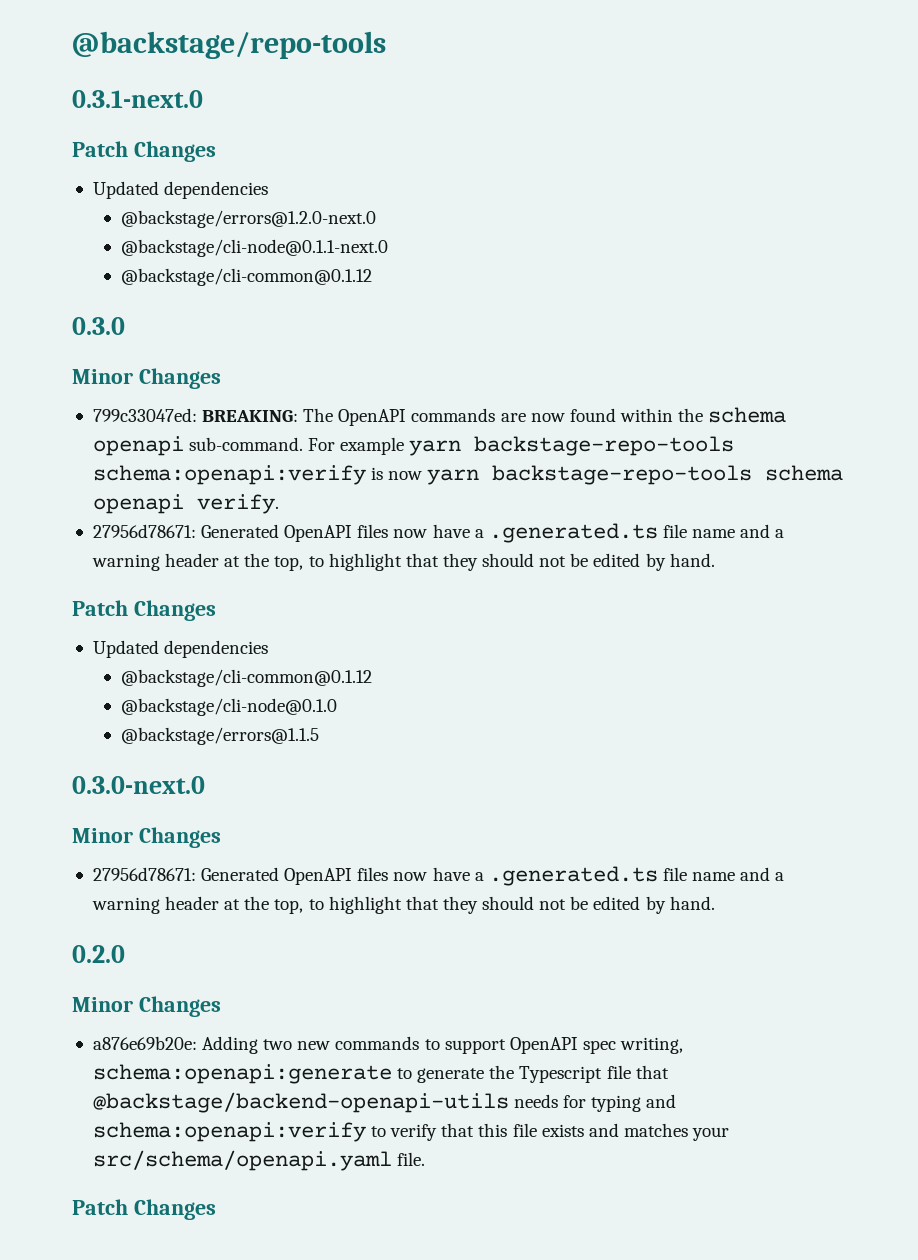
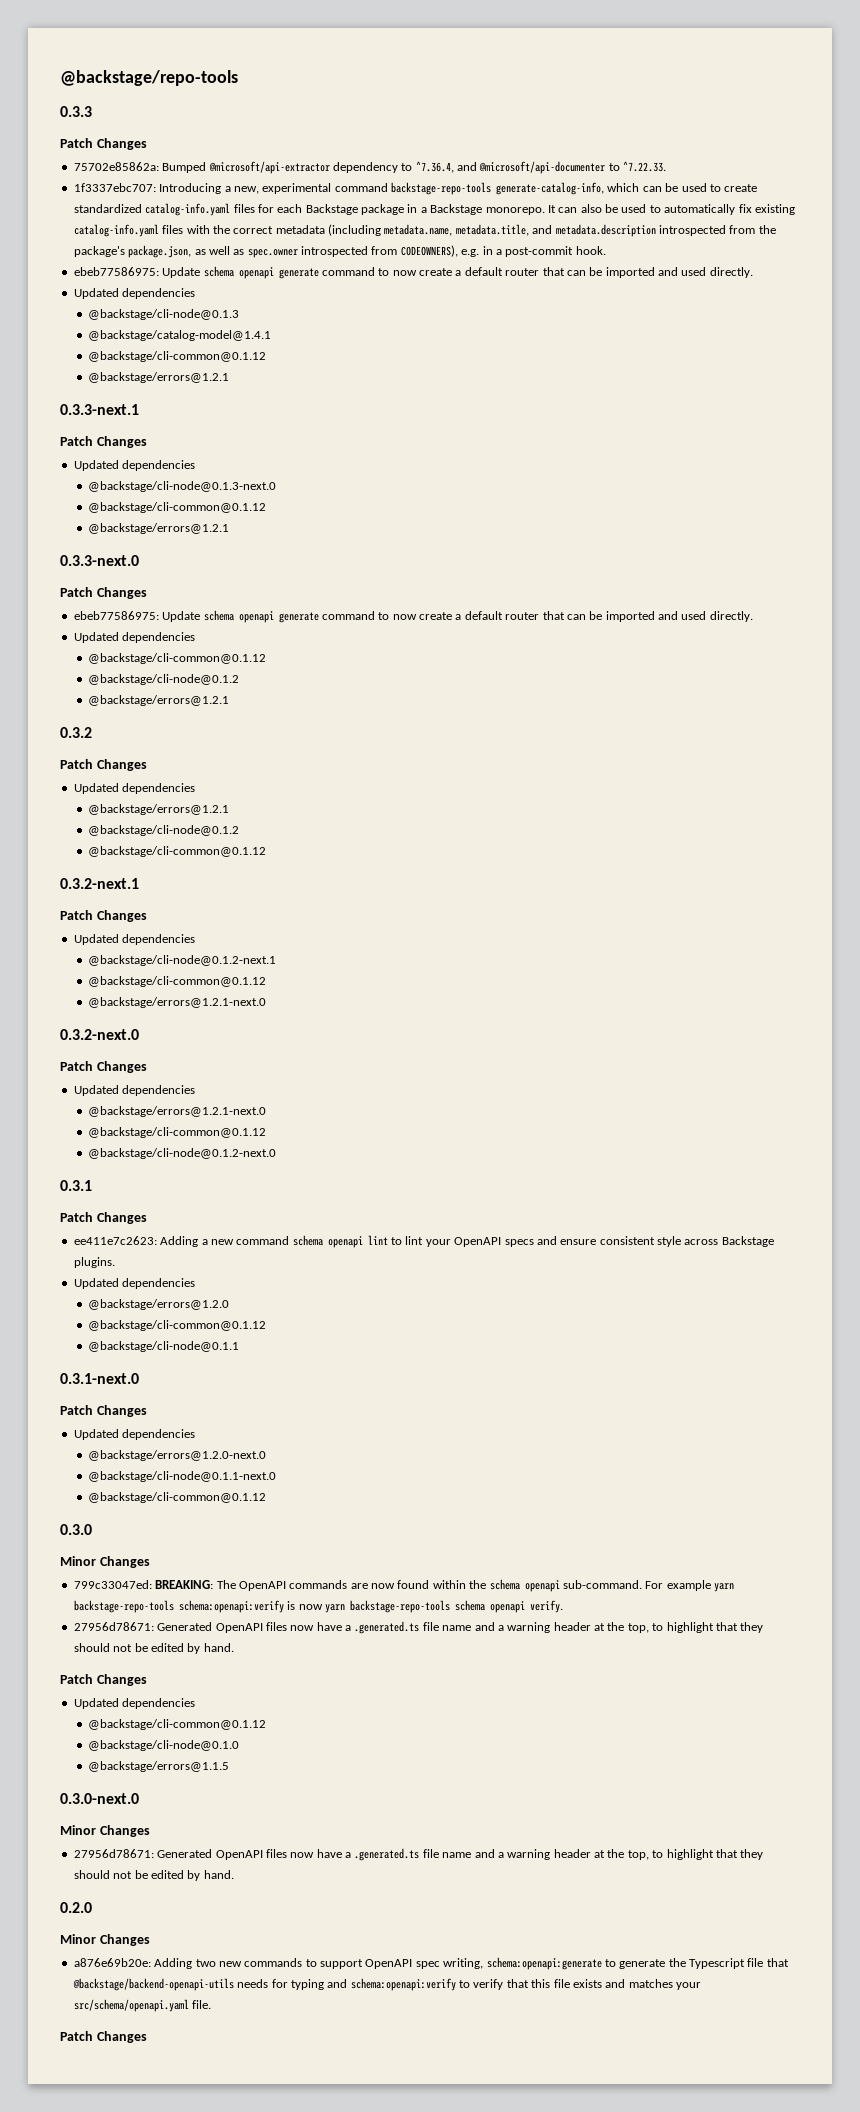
(386, 45) none -> [60,106,92,117] [60,138,147,150] [73,161,667,174] [73,182,758,195] [73,203,795,216] [73,224,776,237] [73,245,606,258] [73,266,753,279] [73,288,196,299] [88,309,240,320] [88,330,272,341] [88,351,267,362] [88,372,230,383] [60,404,139,415] [60,436,147,448] [73,460,196,471] [88,481,277,492] [88,502,267,513] [88,523,230,534] [60,555,139,566] [60,587,147,599] [73,610,753,623] [73,632,196,643] [88,653,267,664] [88,674,240,685] [88,695,230,706] [60,727,92,738] [60,759,147,771] [73,783,196,794] [88,804,230,815] [88,825,240,836] [88,846,267,857] [60,878,139,889] [60,910,147,922] [73,934,196,945] [88,955,277,966] [88,976,267,987] [88,997,267,1008] [60,1029,139,1040] [60,1061,147,1073] [73,1085,196,1096] [88,1106,267,1117] [88,1127,267,1138] [88,1148,277,1159] [60,1180,92,1191] [60,1212,147,1224] [73,1235,774,1248] [73,1257,115,1268] [73,1278,196,1289] [88,1299,230,1310] [88,1320,267,1331] [88,1341,240,1352] // 0.3.3 // Patch Changes // 75702e85862a: Bumped @microsoft/api-extractor dependency to ^7.36.4, and @microsoft/api-documenter to ^7.22.33. // 1f3337ebc707: Introducing a new, experimental command backstage-repo-tools generate-catalog-info, which can be used to create standardized catalog-info.yaml files for each Backstage package in a Backstage monorepo. It can also be used to automatically fix existing catalog-info.yaml files with the correct metadata (including metadata.name, metadata.title, and metadata.description introspected from the package's package.json, as well as spec.owner introspected from CODEOWNERS), e.g. in a post-commit hook. // ebeb77586975: Update schema openapi generate command to now create a default router that can be imported and used directly. // Updated dependencies // @backstage/cli-node@0.1.3 // @backstage/catalog-model@1.4.1 // @backstage/cli-common@0.1.12 // @backstage/errors@1.2.1 // 0.3.3-next.1 // Patch Changes // Updated dependencies // @backstage/cli-node@0.1.3-next.0 // @backstage/cli-common@0.1.12 // @backstage/errors@1.2.1 // 0.3.3-next.0 // Patch Changes // ebeb77586975: Update schema openapi generate command to now create a default router that can be imported and used directly. // Updated dependencies // @backstage/cli-common@0.1.12 // @backstage/cli-node@0.1.2 // @backstage/errors@1.2.1 // 0.3.2 // Patch Changes // Updated dependencies // @backstage/errors@1.2.1 // @backstage/cli-node@0.1.2 // @backstage/cli-common@0.1.12 // 0.3.2-next.1 // Patch Changes // Updated dependencies // @backstage/cli-node@0.1.2-next.1 // @backstage/cli-common@0.1.12 // @backstage/errors@1.2.1-next.0 // 0.3.2-next.0 // Patch Changes // Updated dependencies // @backstage/errors@1.2.1-next.0 // @backstage/cli-common@0.1.12 // @backstage/cli-node@0.1.2-next.0 // 0.3.1 // Patch Changes // ee411e7c2623: Adding a new command schema openapi lint to lint your OpenAPI specs and ensure consistent style across Backstage plugins. // Updated dependencies // @backstage/errors@1.2.0 // @backstage/cli-common@0.1.12 // @backstage/cli-node@0.1.1

